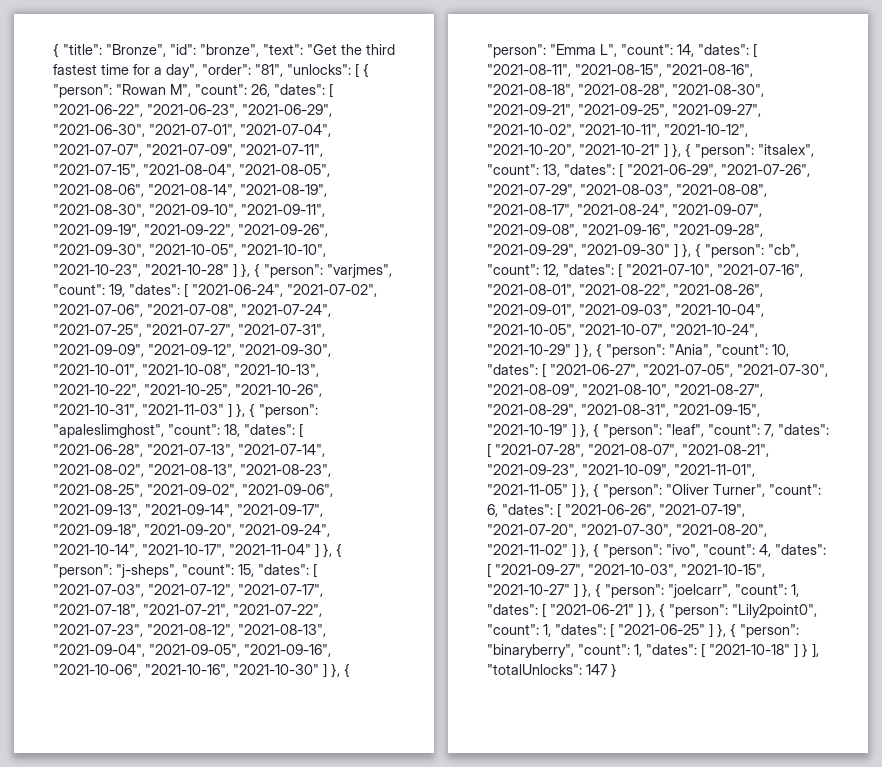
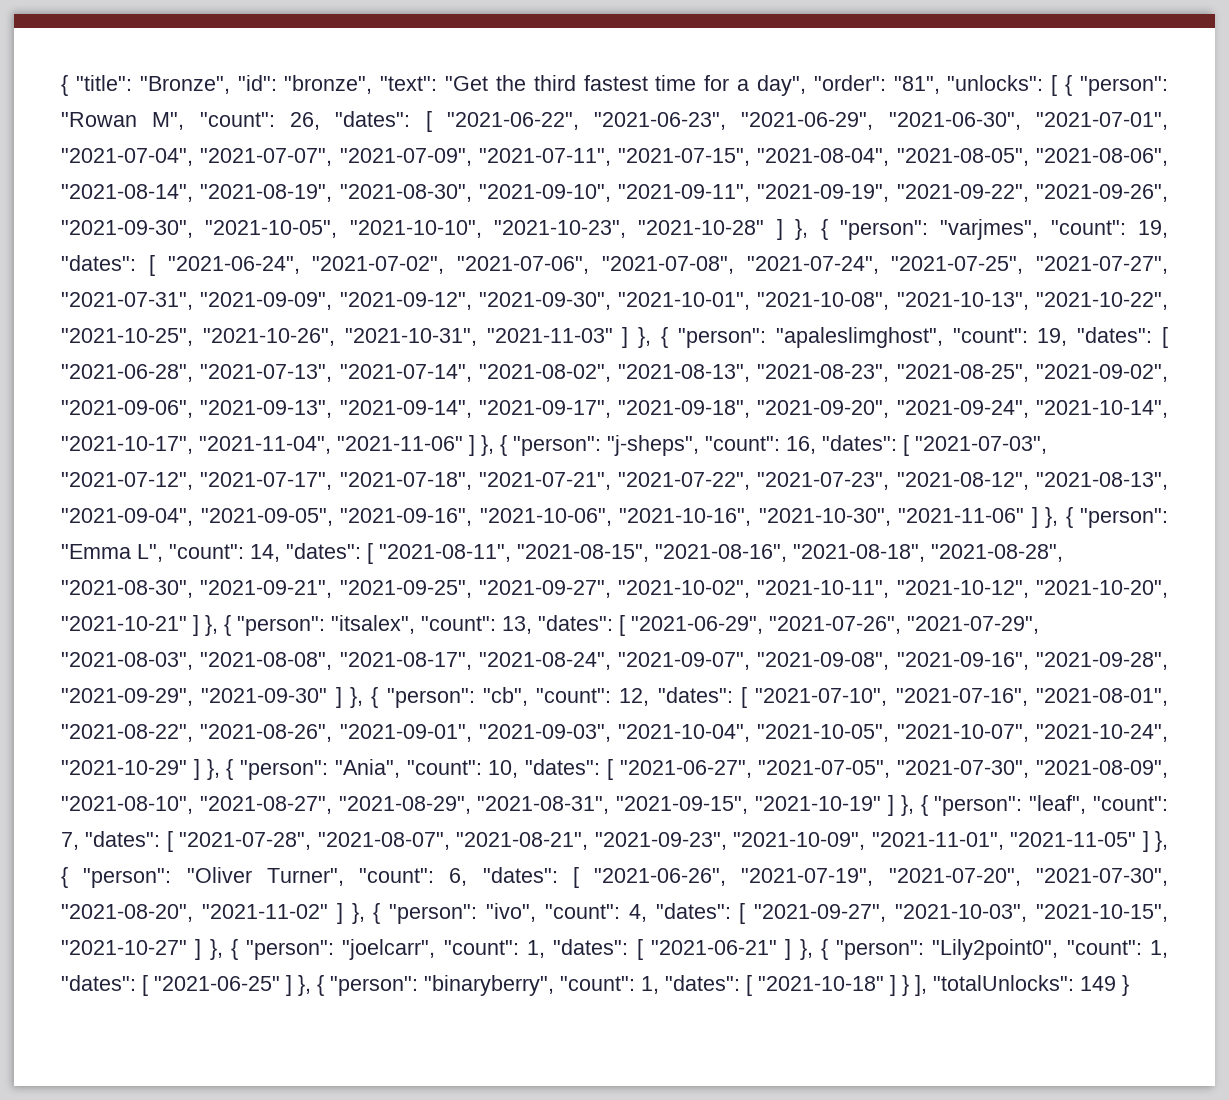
[224,424,240,437] 18, -> [1037,328,1068,346] 19,
[229,544,311,555] "2021-11-04" -> [199,436,463,454] "2021-11-04", "2021-11-06"
[238,564,254,577] 15, -> [786,436,816,454] 16,
[233,664,319,675] "2021-10-30" -> [758,508,1024,526] "2021-10-30", "2021-11-06"
[586,664,608,675] 147 -> [1080,976,1116,991] 149

